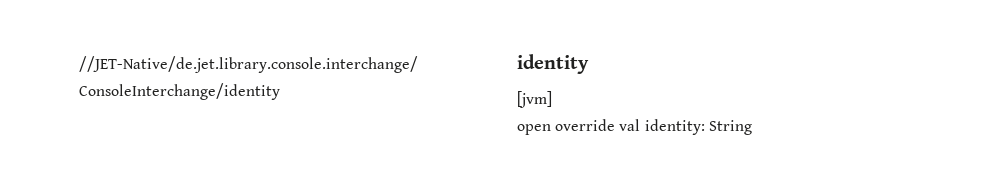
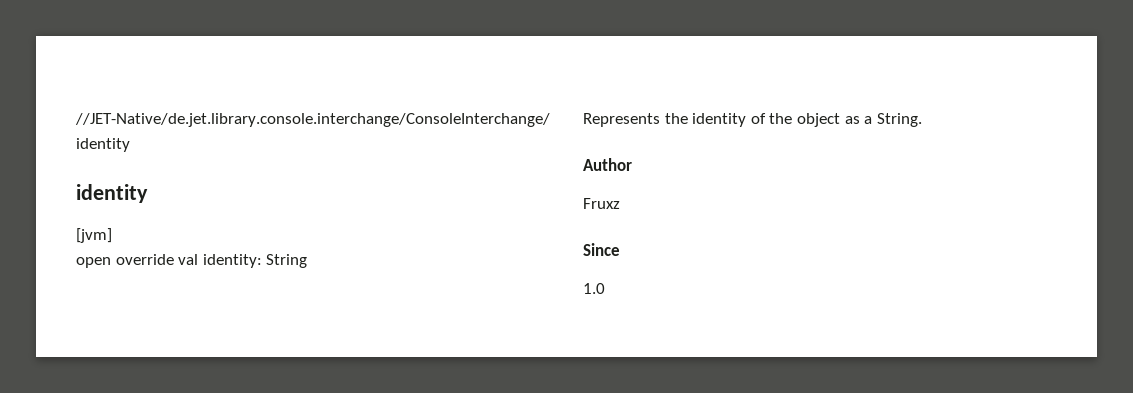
(752, 127) none -> [583,113,922,127] [583,158,632,171] [583,198,620,209] [583,243,620,256] [583,283,605,294] // Represents the identity of the object as a String. // Author // Fruxz // Since // 1.0

